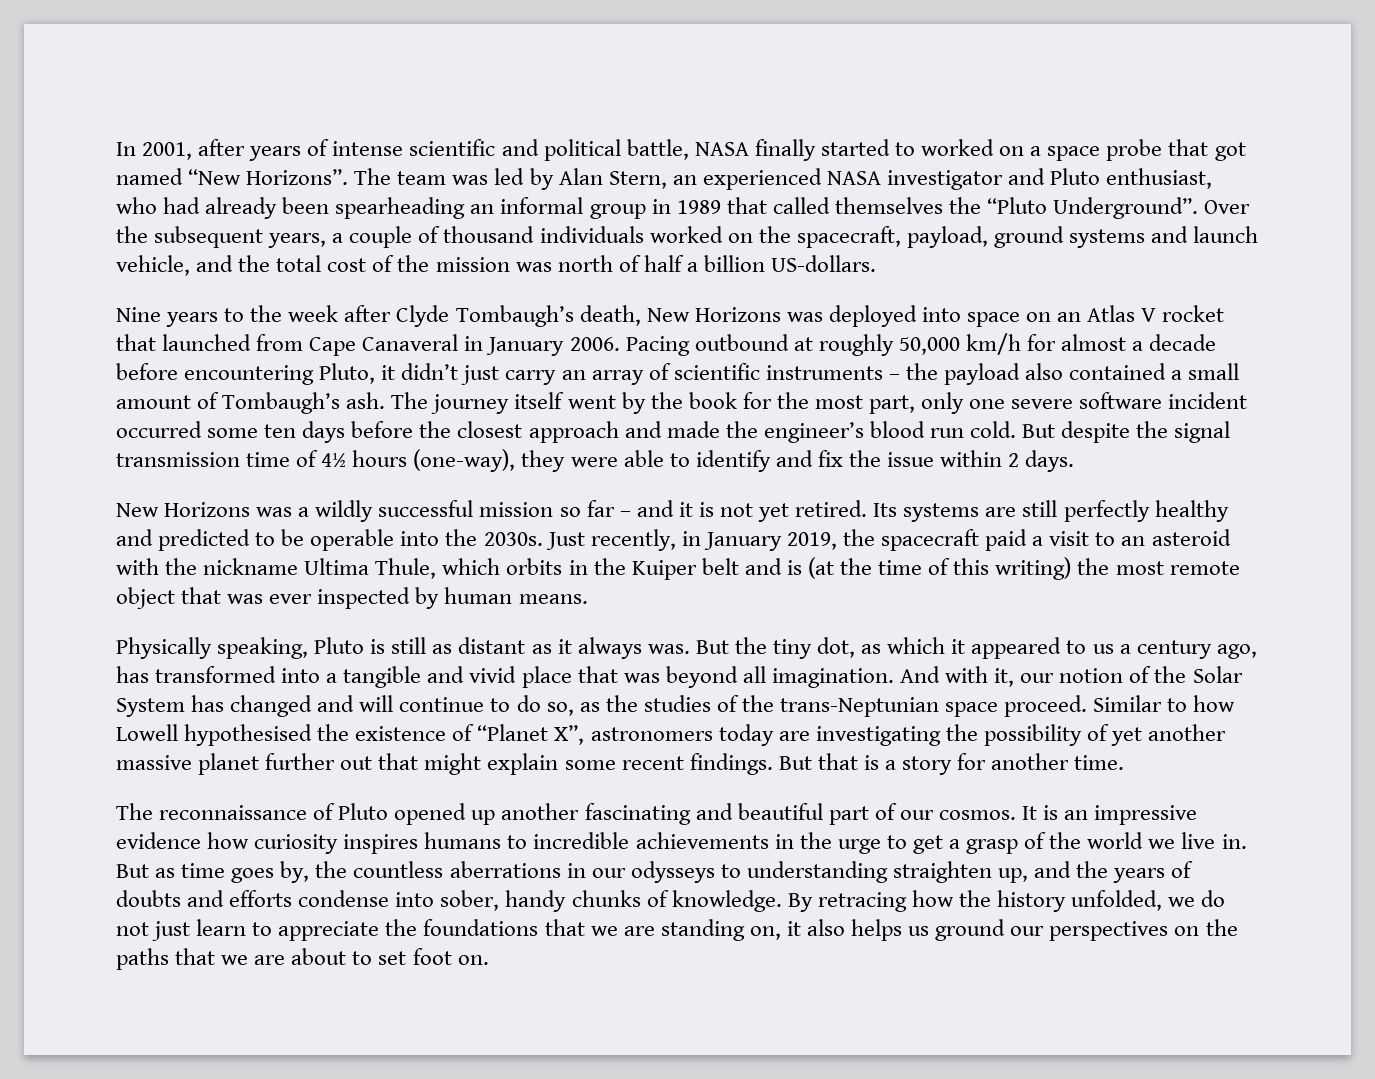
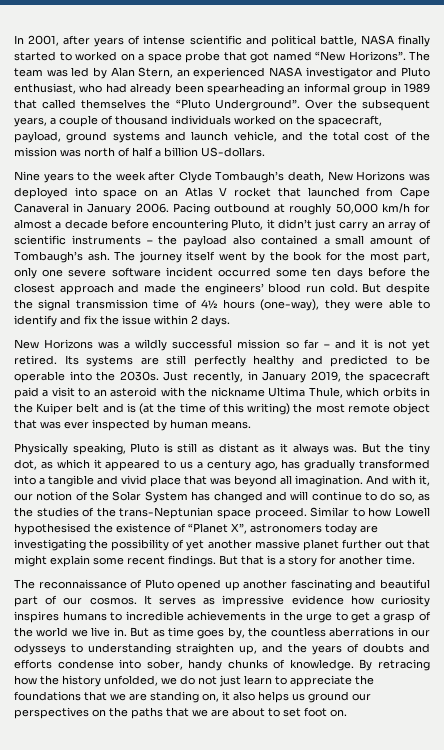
[763,422,864,443] engineer’s -> [204,283,264,295] engineers’
(149, 674) none -> [304,459,356,471] gradually
[1043,805,1089,820] is an -> [159,597,216,605] serves as

